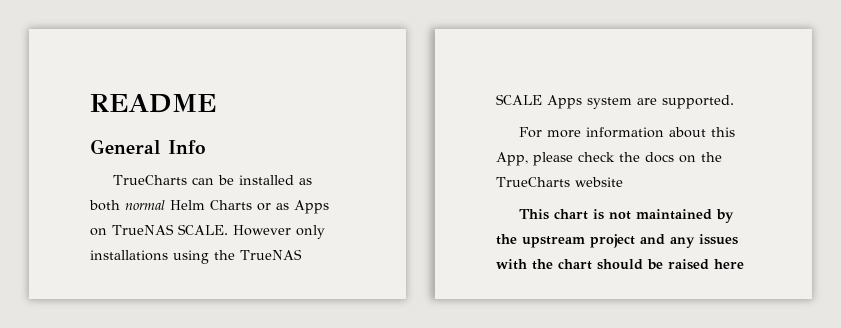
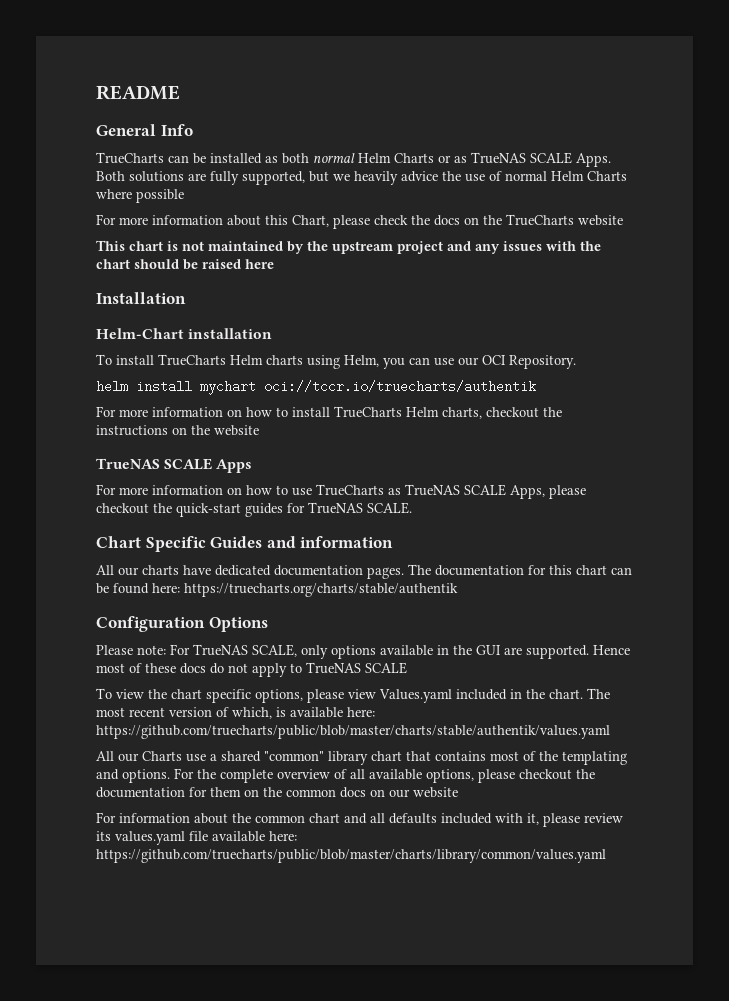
[294,200,329,214] [90,224,325,239] [90,249,302,264] [496,94,734,109] Apps on TrueNAS SCALE. However only installations using the TrueNAS SCALE Apps system are supported. -> [471,152,611,167] [96,171,627,185] [96,189,184,203] TrueNAS SCALE Apps. Both solutions are fully supported, but we heavily advice the use of normal Helm Charts where possible
[496,152,528,166] App, -> [292,215,329,227] Chart,
(744, 264) none -> [96,292,186,304] [96,328,273,339] [96,354,576,369] [96,380,536,395] [96,406,562,419] [96,425,259,436] [96,458,253,473] [96,484,586,499] [96,502,412,517] [96,536,394,552] [96,564,632,579] [96,583,458,597] [96,616,268,632] [96,644,630,659] [96,662,407,677] [96,688,610,703] [96,707,375,719] [96,725,610,739] [96,751,627,765] [96,768,595,783] [96,787,458,798] [96,812,623,827] [96,831,297,845] [96,849,606,863] // Installation // Helm-Chart installation // To install TrueCharts Helm charts using Helm, you can use our OCI Repository. // helm install mychart oci://tccr.io/truecharts/authentik // For more information on how to install TrueCharts Helm charts, checkout the instructions on the website // TrueNAS SCALE Apps // For more information on how to use TrueCharts as TrueNAS SCALE Apps, please checkout the quick-start guides for TrueNAS SCALE. // Chart Specific Guides and information // All our charts have dedicated documentation pages. The documentation for this chart can be found here: https://truecharts.org/charts/stable/authentik // Configuration Options // Please note: For TrueNAS SCALE, only options available in the GUI are supported. Hence most of these docs do not apply to TrueNAS SCALE // To view the chart specific options, please view Values.yaml included in the chart. The most recent version of which, is available here: https://github.com/truecharts/public/blob/master/charts/stable/authentik/values.yaml // All our Charts use a shared "common" library chart that contains most of the templating and options. For the complete overview of all available options, please checkout the documentation for them on the common docs on our website // For information about the common chart and all defaults included with it, please review its values.yaml file available here: https://github.com/truecharts/public/blob/master/charts/library/common/values.yaml

